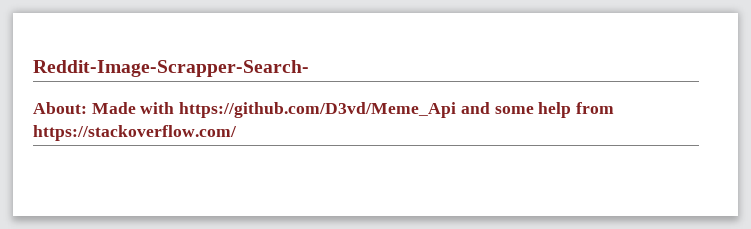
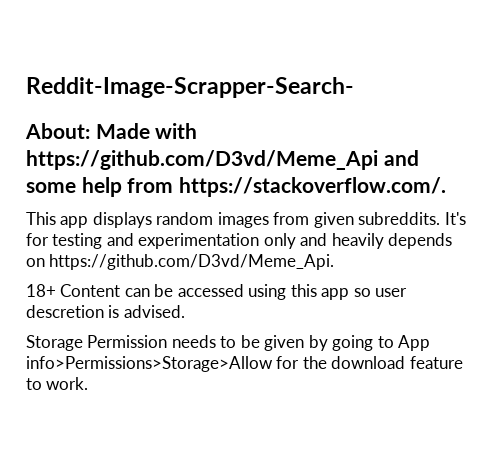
[33,125,237,141] https://stackoverflow.com/ -> [178,177,446,197] [26,212,466,228] [26,233,453,249] [26,254,335,270] [26,284,408,300] [26,305,185,318] [26,335,431,351] [26,356,463,372] [26,377,89,390] https://stackoverflow.com/. // This app displays random images from given subreddits. It's for testing and experimentation only and heavily depends on https://github.com/D3vd/Meme_Api. // 18+ Content can be accessed using this app so user descretion is advised. // Storage Permission needs to be given by going to App info>Permissions>Storage>Allow for the download feature to work.

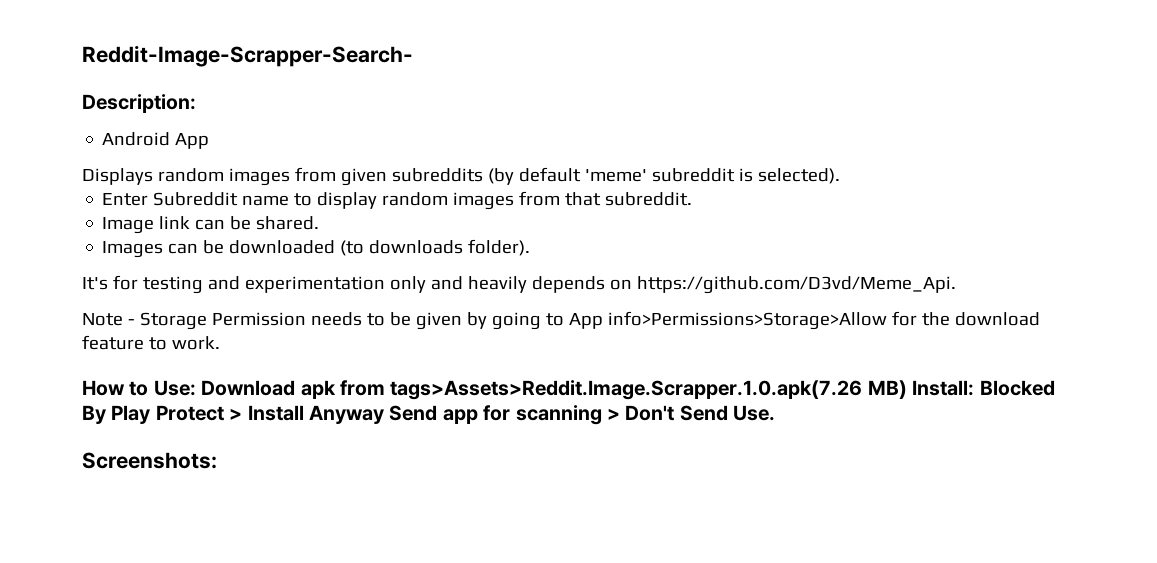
[25,123,198,139] [26,150,419,170] [26,177,446,197] [26,212,441,228] About: Made with https://github.com/D3vd/Meme_Api and some help from https://stackoverflow.com/. // This app displays random images from given subreddits. -> [82,94,196,113] [102,132,210,149] [82,167,840,186] [102,191,693,210] [102,216,320,234] [102,239,531,258] Description: // Android App // Displays random images from given subreddits (by default 'meme' subreddit is selected). // Enter Subreddit name to display random images from that subreddit. // Image link can be shared. // Images can be downloaded (to downloads folder). //
[26,284,408,300] [26,305,185,318] 18+ Content can be accessed using this app so user descretion is advised. // -> [82,313,135,326] Note -
(89, 383) none -> [82,380,1055,400] [82,405,776,425] [82,452,217,469] // How to Use: Download apk from tags>Assets>Reddit.Image.Scrapper.1.0.apk(7.26 MB) Install: Blocked By Play Protect > Install Anyway Send app for scanning > Don't Send Use. // Screenshots:

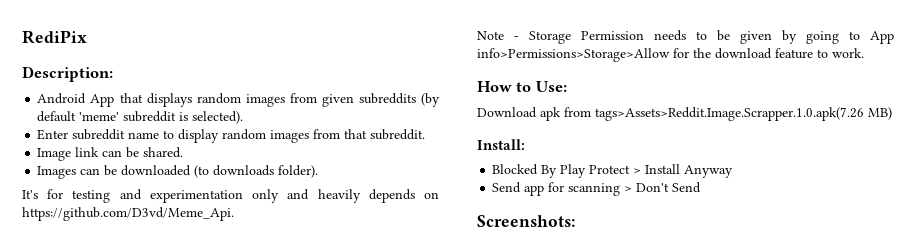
[82,45,413,67] Reddit-Image-Scrapper-Search- -> [22,30,87,44] RediPix
[82,168,153,185] // Displays -> [119,93,192,107] that displays
[153,192,239,206] Subreddit -> [72,129,126,140] subreddit
(196, 388) none -> (567, 86) //
(907, 389) none -> (892, 113) //
(975, 388) none -> (525, 144) //
(384, 414) none -> (734, 171) //
[733,405,776,421] Use. -> (702, 187) none

